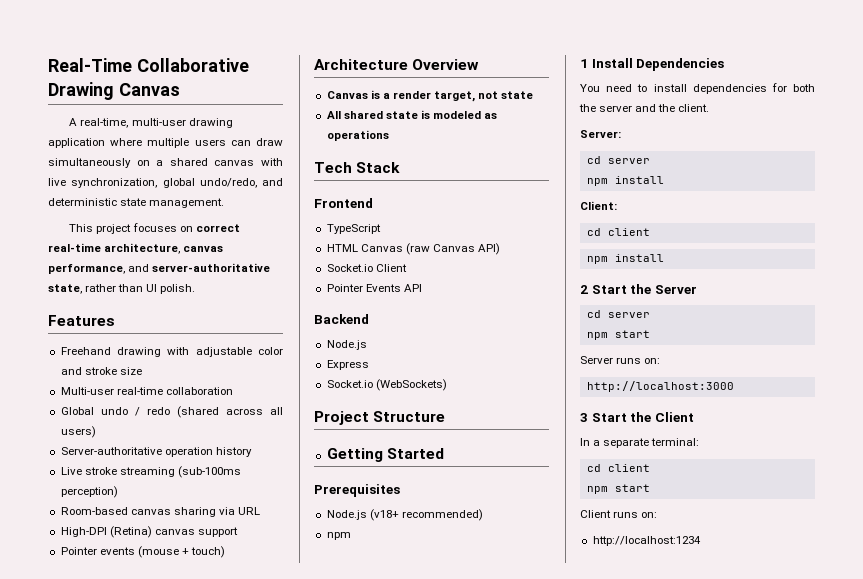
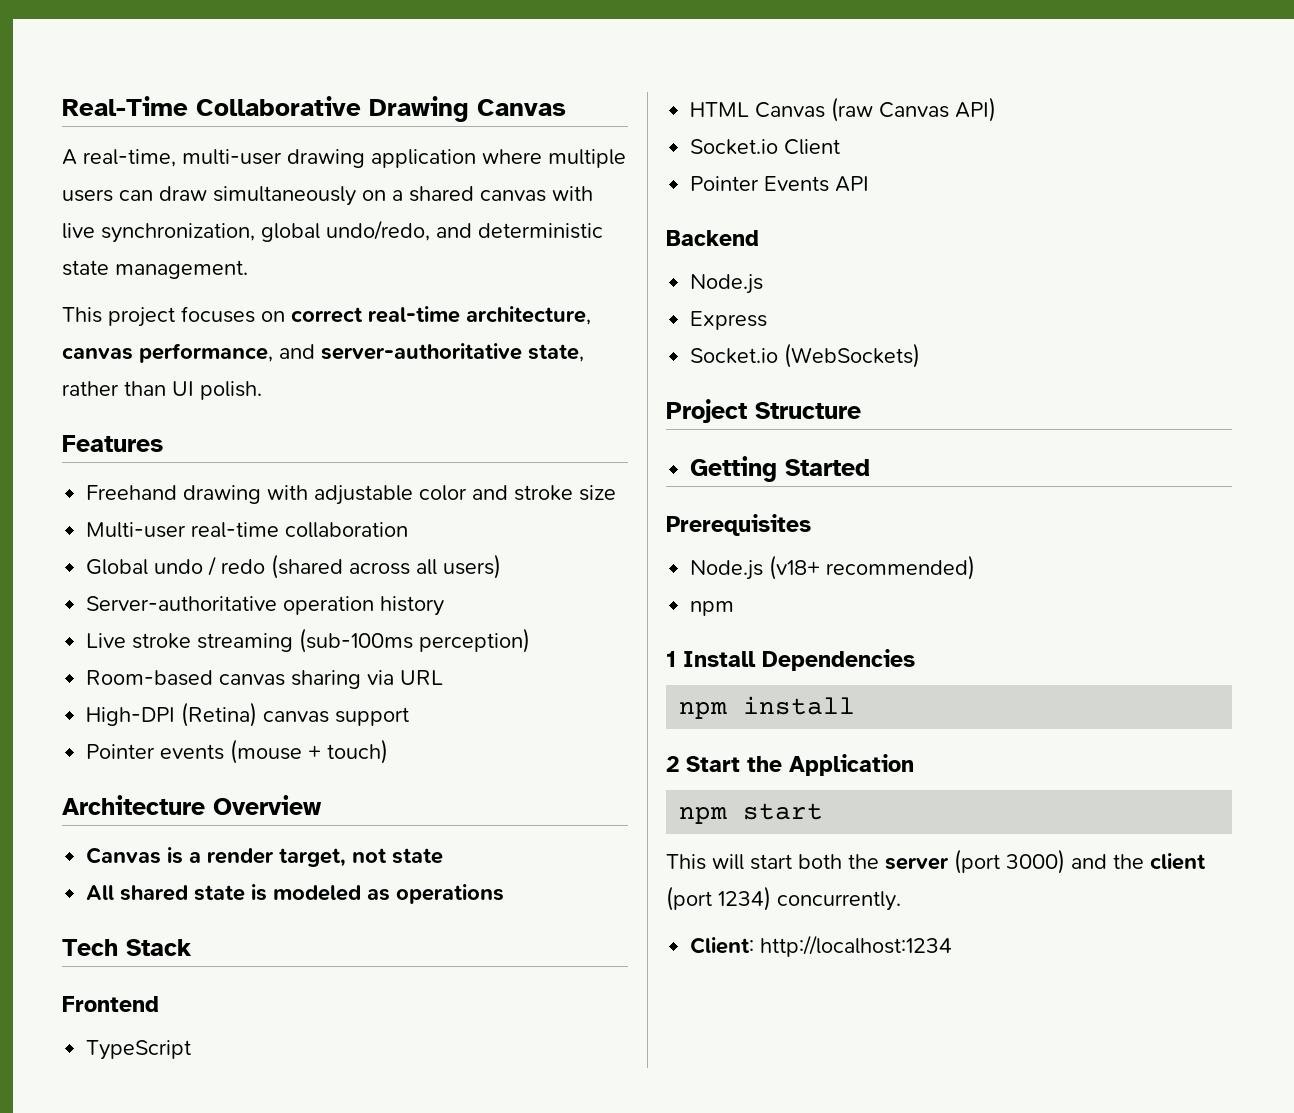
[580,83,815,94] [579,104,710,112] [580,130,621,138] [586,156,650,164] [586,176,664,186] [580,201,617,210] [586,228,650,236] // You need to install dependencies for both the server and the client. // Server: // cd server // npm install // Client: // cd client -> (915, 660) none
[654,285,697,294] [586,310,650,318] [586,330,650,340] [580,356,661,364] [586,381,734,392] [580,412,694,422] [580,438,700,448] [586,464,650,472] [586,484,650,494] [580,510,658,518] Server // cd server // npm start // Server runs on: // http://localhost:3000 // 3 Start the Client // In a separate terminal: // cd client // npm start // Client runs on: // -> [789,754,914,776] [679,803,824,824] [666,849,1206,874] [666,886,901,911] [690,937,755,954] Application // npm start // This will start both the server (port 3000) and the client (port 1234) concurrently. // Client:

